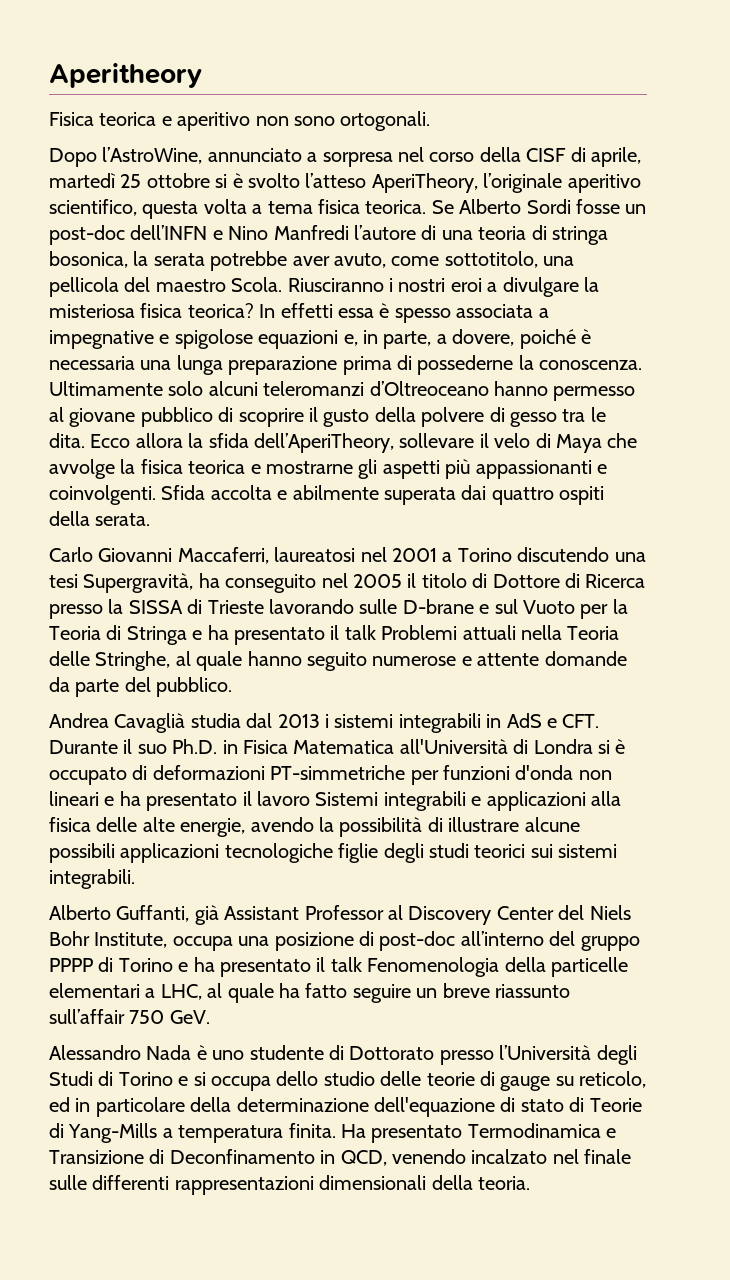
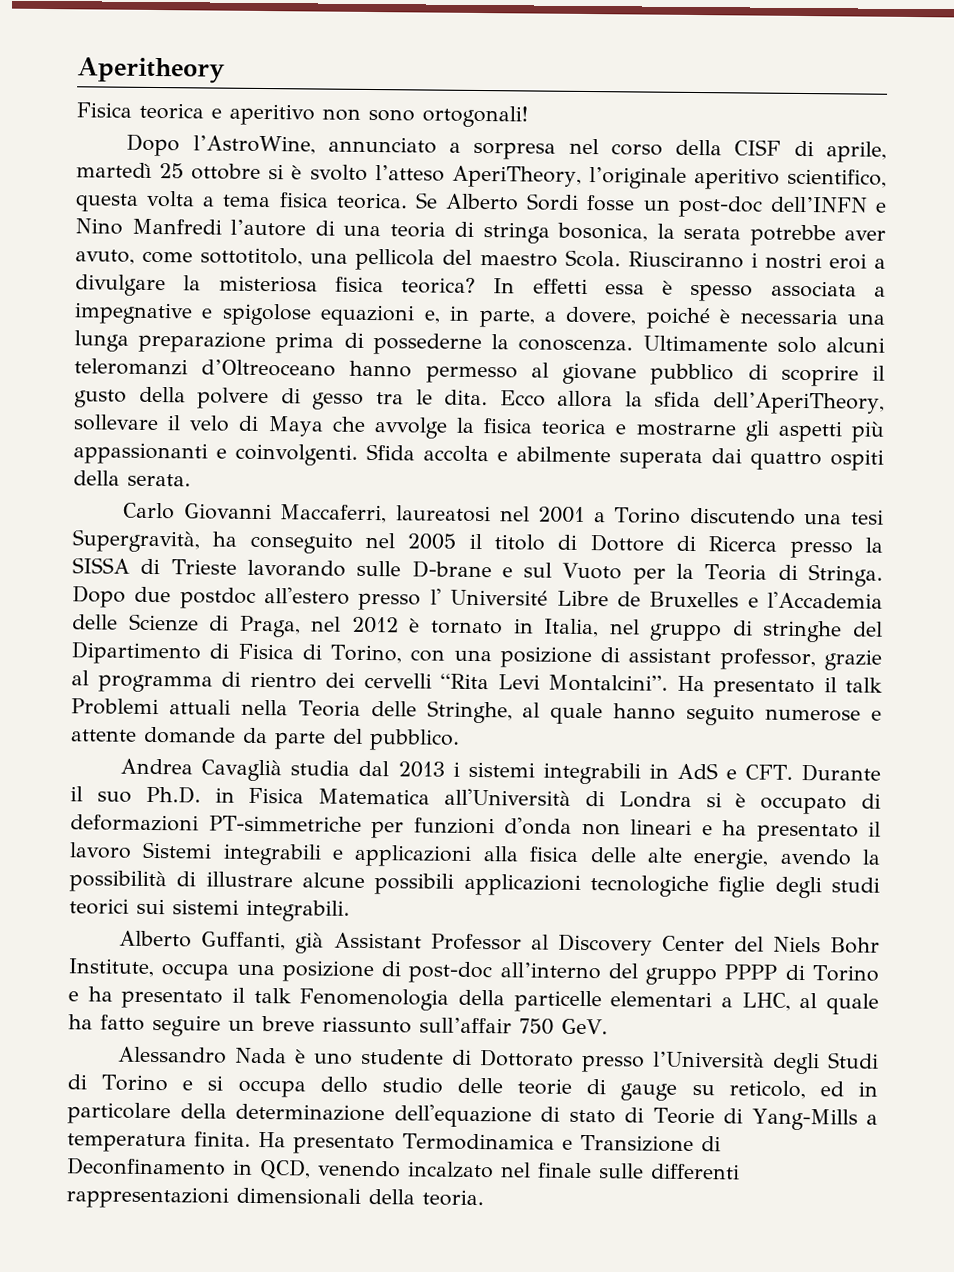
[340,111,431,131] ortogonali. -> [422,105,528,128] ortogonali!
[126,625,229,645] Stringa e ha -> [808,564,884,587] [72,585,884,611] [72,613,883,643] [71,641,882,671] [71,670,705,693] Stringa. Dopo due postdoc all'estero presso l' Université Libre de Bruxelles e l'Accademia delle Scienze di Praga, nel 2012 è tornato in Italia, nel gruppo di stringhe del Dipartimento di Fisica di Torino, con una posizione di assistant professor, grazie al programma di rientro dei cervelli “Rita Levi Montalcini”. Ha

